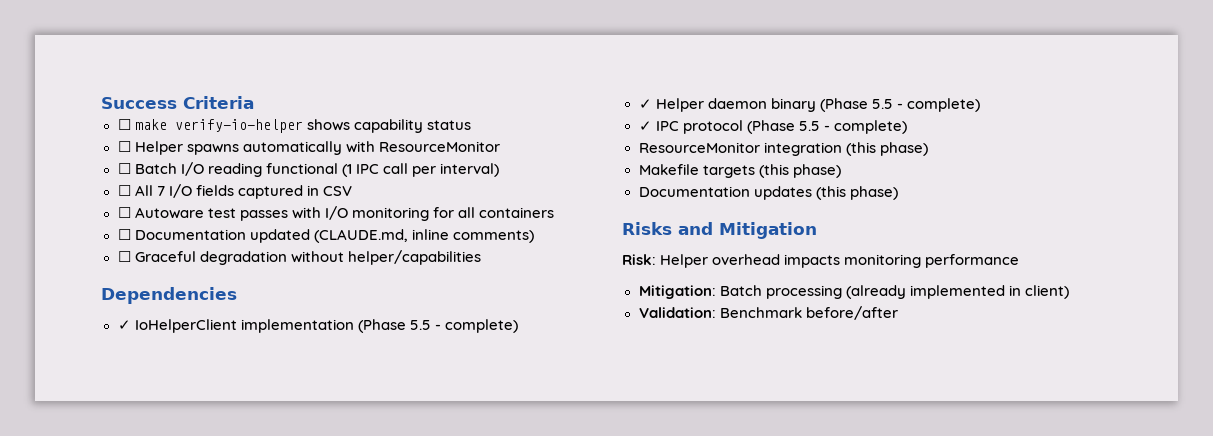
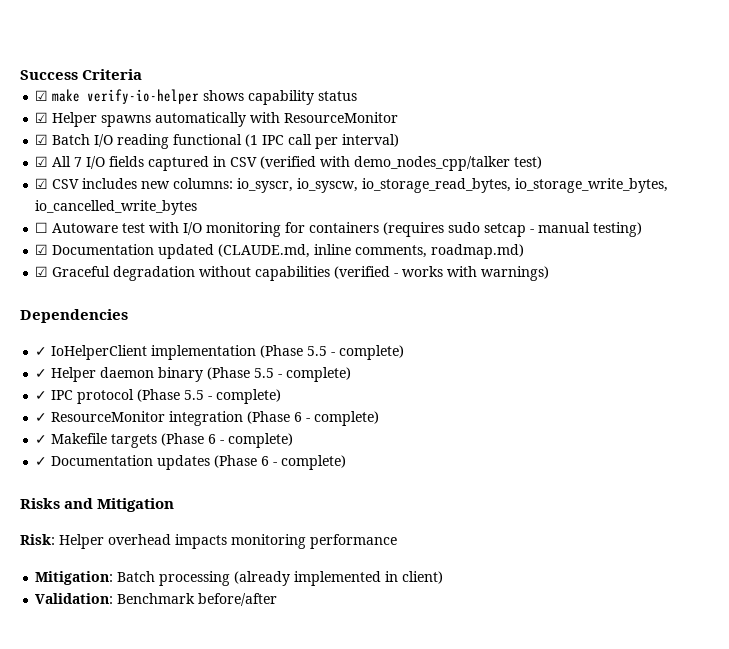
[117,119,131,130] ☐ -> [35,90,49,101] ☑
[117,141,131,152] ☐ -> [35,112,49,123] ☑
[117,163,131,174] ☐ -> [35,134,49,145] ☑
[117,185,131,196] ☐ -> [35,156,49,167] ☑
(352, 191) none -> [260,156,543,171] [35,178,669,193] [35,200,198,215] (verified with demo_nodes_cpp/talker test) // ☑ CSV includes new columns: io_syscr, io_syscw, io_storage_read_bytes, io_storage_write_bytes, io_cancelled_write_bytes
[239,210,288,221] passes -> (146, 228) none
[457,207,475,218] all -> (306, 227) none
[117,229,534,243] [117,250,481,265] // ☐ Documentation updated (CLAUDE.md, inline comments) // ☐ Graceful degradation without helper/capabilities -> [383,222,643,237] [35,244,525,259] [35,266,550,281] (requires sudo setcap - manual testing) // ☑ Documentation updated (CLAUDE.md, inline comments, roadmap.md) // ☑ Graceful degradation without capabilities (verified - works with warnings)
(907, 127) none -> [35,413,48,422] ✓
[845,142,928,156] [638,164,841,178] [638,186,898,200] (this phase) // Makefile targets (this phase) // Documentation updates (this phase) -> [247,411,380,426] [35,433,294,448] [35,455,347,470] (Phase 6 - complete) // ✓ Makefile targets (Phase 6 - complete) // ✓ Documentation updates (Phase 6 - complete)

